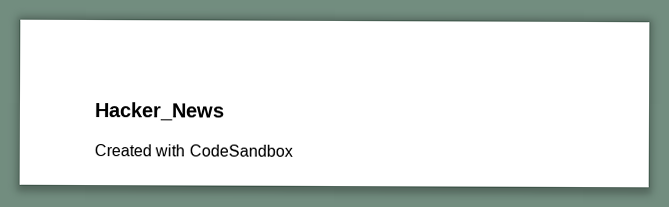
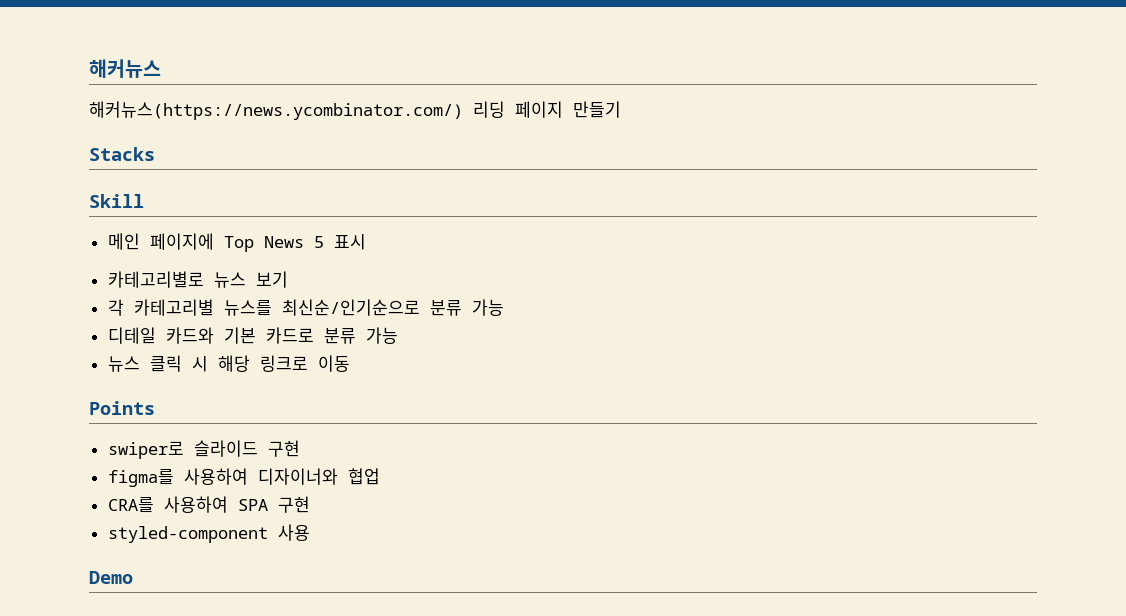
[94,102,225,121] [94,144,293,157] Hacker_News // Created with CodeSandbox -> [89,59,161,78] [89,101,621,120] [89,147,155,161] [89,194,144,208] [107,233,366,252] [107,271,288,288] [107,299,504,316] [107,327,398,344] [107,355,350,372] [89,401,155,415] [107,440,300,459] [107,468,380,487] [107,496,310,513] [107,524,310,543] [89,571,133,584] 해커뉴스 // 해커뉴스(https://news.ycombinator.com/) 리딩 페이지 만들기 // Stacks // Skill // 메인 페이지에 Top News 5 표시 // 카테고리별로 뉴스 보기 // 각 카테고리별 뉴스를 최신순/인기순으로 분류 가능 // 디테일 카드와 기본 카드로 분류 가능 // 뉴스 클릭 시 해당 링크로 이동 // Points // swiper로 슬라이드 구현 // figma를 사용하여 디자이너와 협업 // CRA를 사용하여 SPA 구현 // styled-component 사용 // Demo

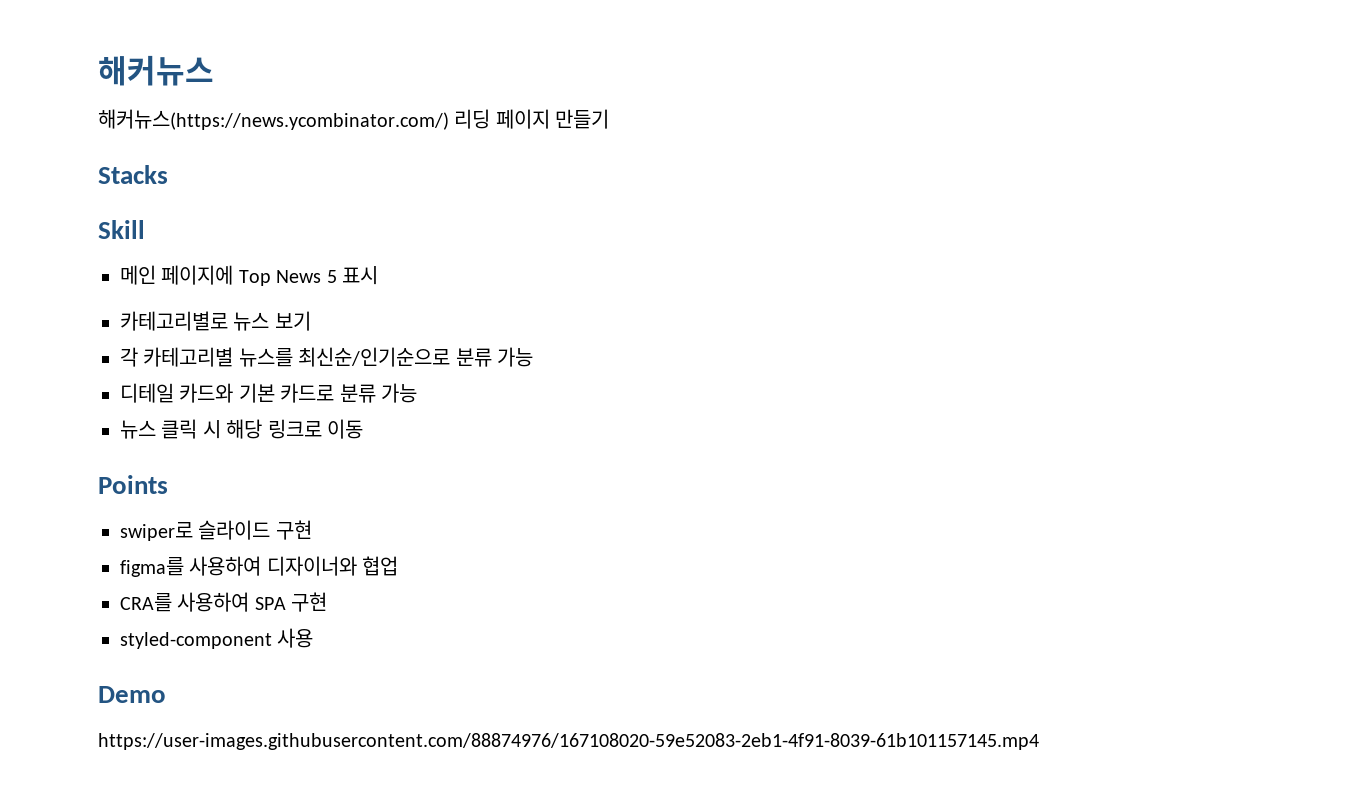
(133, 577) none -> [98,733,1039,750] // https://user-images.githubusercontent.com/88874976/167108020-59e52083-2eb1-4f91-8039-61b101157145.mp4

